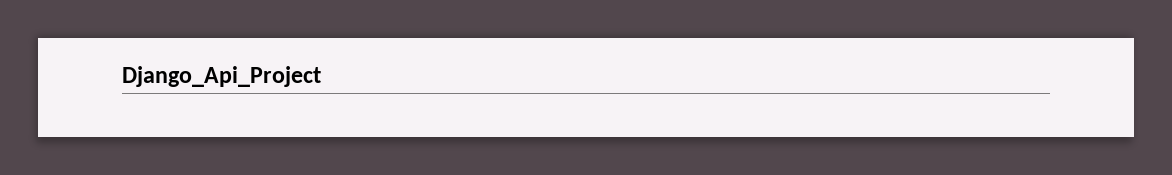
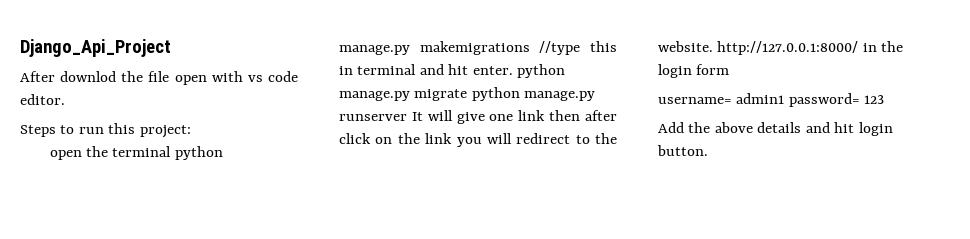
(321, 76) none -> [20,71,298,85] [20,94,65,105] [20,123,191,138] [49,146,223,160] [339,41,617,55] [339,64,566,78] [339,87,596,101] [339,110,617,124] [339,133,617,147] [658,41,904,55] [658,64,730,78] [658,93,885,107] [658,122,893,136] [657,145,708,156] // After downlod the file open with vs code editor. // Steps to run this project: // open the terminal python manage.py makemigrations //type this in terminal and hit enter. python manage.py migrate python manage.py runserver It will give one link then after click on the link you will redirect to the website. http://127.0.0.1:8000/ in the login form // username= admin1 password= 123 // Add the above details and hit login button.

